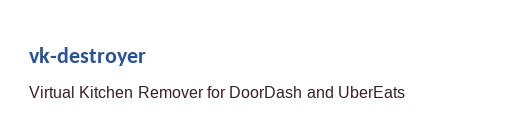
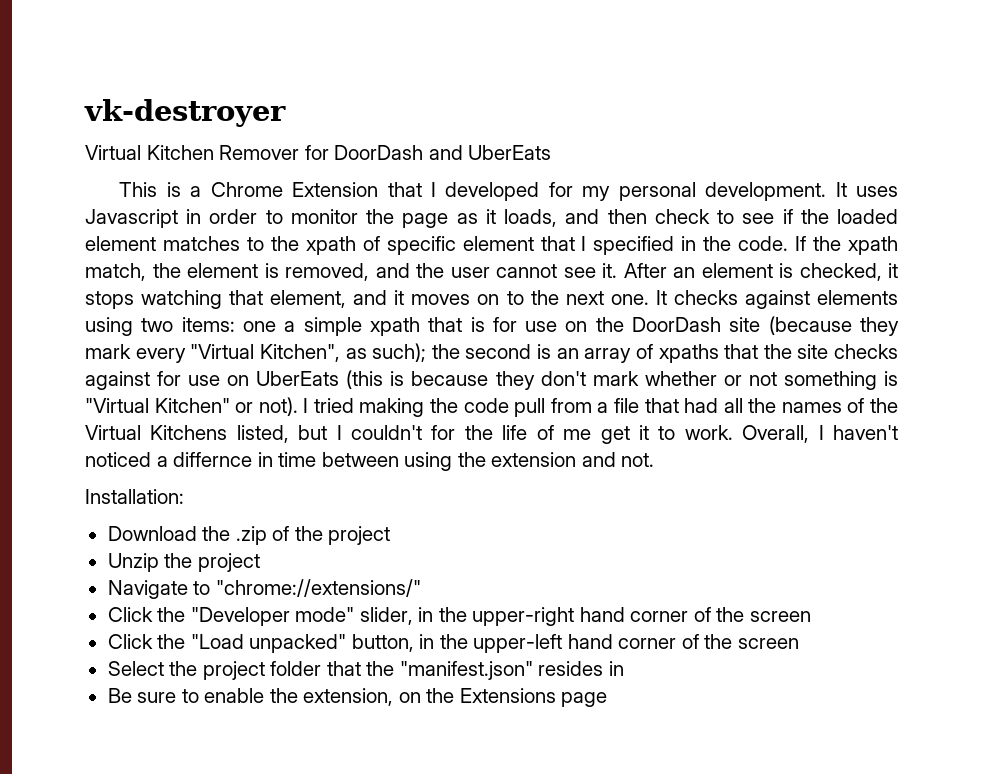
(405, 92) none -> [119,182,899,201] [85,209,899,228] [85,236,898,255] [85,263,898,281] [85,290,899,309] [85,316,899,336] [85,343,898,363] [85,370,899,390] [85,397,898,417] [85,425,898,444] [85,452,655,471] [85,489,184,504] [107,526,391,545] [107,553,260,572] [107,579,421,599] [107,607,811,626] [107,634,799,653] [107,661,624,680] [107,688,608,707] // This is a Chrome Extension that I developed for my personal development. It uses Javascript in order to monitor the page as it loads, and then check to see if the loaded element matches to the xpath of specific element that I specified in the code. If the xpath match, the element is removed, and the user cannot see it. After an element is checked, it stops watching that element, and it moves on to the next one. It checks against elements using two items: one a simple xpath that is for use on the DoorDash site (because they mark every "Virtual Kitchen", as such); the second is an array of xpaths that the site checks against for use on UberEats (this is because they don't mark whether or not something is "Virtual Kitchen" or not). I tried making the code pull from a file that had all the names of the Virtual Kitchens listed, but I couldn't for the life of me get it to work. Overall, I haven't noticed a differnce in time between using the extension and not. // Installation: // Download the .zip of the project // Unzip the project // Navigate to "chrome://extensions/" // Click the "Developer mode" slider, in the upper-right hand corner of the screen // Click the "Load unpacked" button, in the upper-left hand corner of the screen // Select the project folder that the "manifest.json" resides in // Be sure to enable the extension, on the Extensions page

